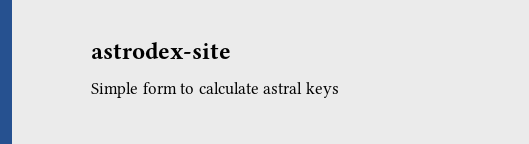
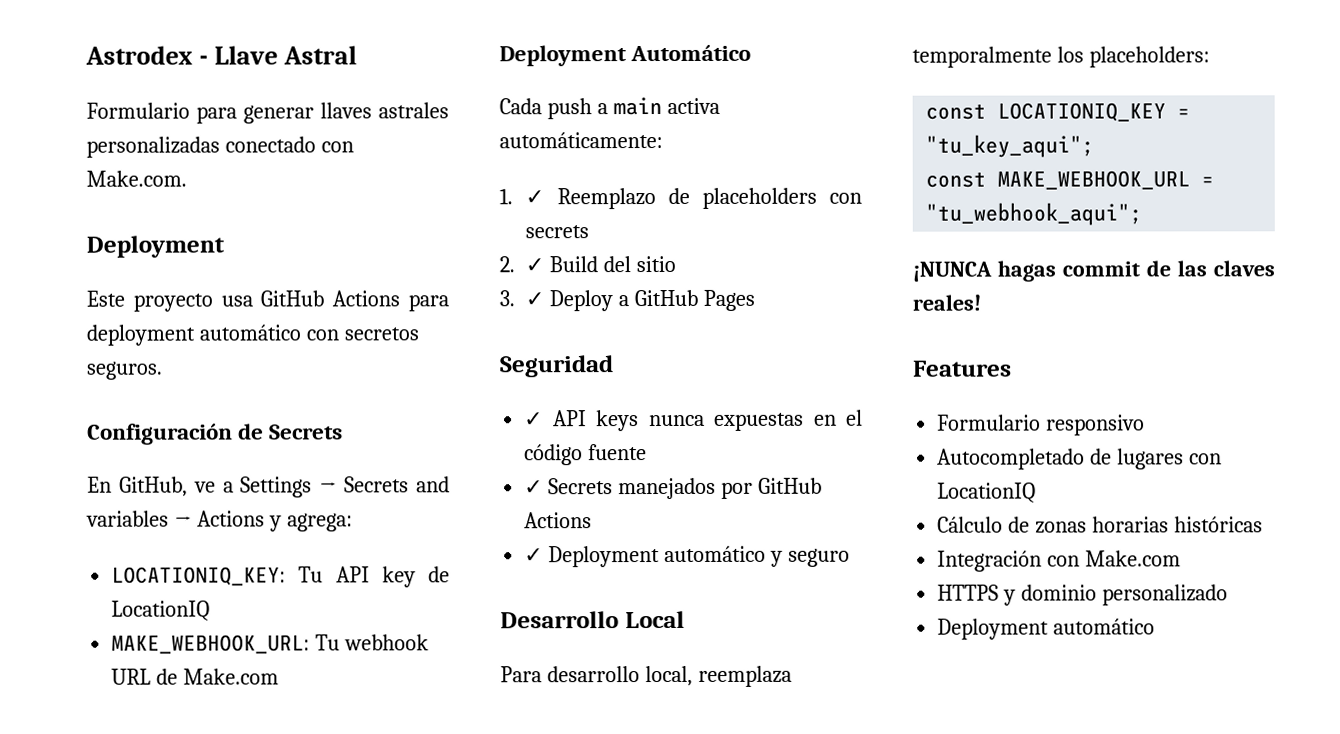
[91,42,231,59] [91,82,339,98] astrodex-site // Simple form to calculate astral keys -> [85,45,357,65] [86,102,449,124] [86,136,354,158] [86,170,187,187] [86,235,225,258] [86,290,450,312] [86,324,419,346] [86,361,163,380] [87,423,344,445] [87,476,450,498] [86,510,353,532] [111,566,450,588] [111,600,211,621] [111,634,430,654] [111,668,280,685] [499,44,752,67] [499,97,720,120] [499,132,663,149] [499,187,862,210] [525,225,590,239] [499,255,677,273] [499,289,756,312] [499,355,614,378] [524,409,863,432] [524,444,648,466] [524,477,822,500] [524,512,593,529] [524,545,850,568] [500,610,685,629] [500,665,792,687] [912,46,1210,68] [925,102,1191,122] [925,134,1095,158] [925,170,1215,190] [925,202,1143,226] [912,260,1275,282] [912,294,981,311] [912,360,1012,377] [937,414,1146,436] [937,448,1223,470] [937,482,1037,503] [937,516,1263,534] [937,550,1182,572] [937,584,1229,606] [937,618,1156,640] Astrodex - Llave Astral // Formulario para generar llaves astrales personalizadas conectado con Make.com. // Deployment // Este proyecto usa GitHub Actions para deployment automático con secretos seguros. // Configuración de Secrets // En GitHub, ve a Settings → Secrets and variables → Actions y agrega: // LOCATIONIQ_KEY: Tu API key de LocationIQ // MAKE_WEBHOOK_URL: Tu webhook URL de Make.com // Deployment Automático // Cada push a main activa automáticamente: // 1. ✓ Reemplazo de placeholders con secrets // 2. ✓ Build del sitio // 3. ✓ Deploy a GitHub Pages // Seguridad // ✓ API keys nunca expuestas en el código fuente // ✓ Secrets manejados por GitHub Actions // ✓ Deployment automático y seguro // Desarrollo Local // Para desarrollo local, reemplaza temporalmente los placeholders: // const LOCATIONIQ_KEY = "tu_key_aqui"; // const MAKE_WEBHOOK_URL = "tu_webhook_aqui"; // ¡NUNCA hagas commit de las claves reales! // Features // Formulario responsivo // Autocompletado de lugares con LocationIQ // Cálculo de zonas horarias históricas // Integración con Make.com // HTTPS y dominio personalizado // Deployment automático

